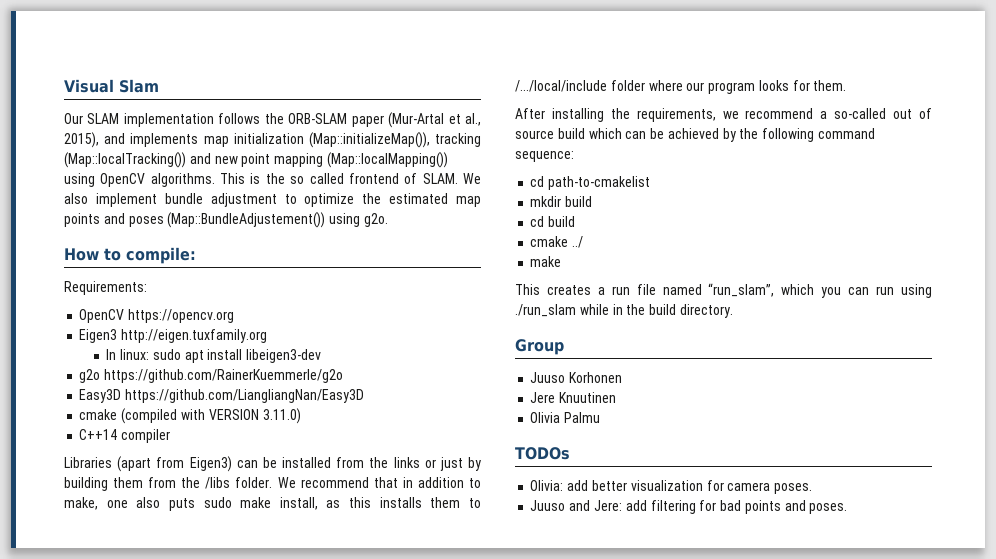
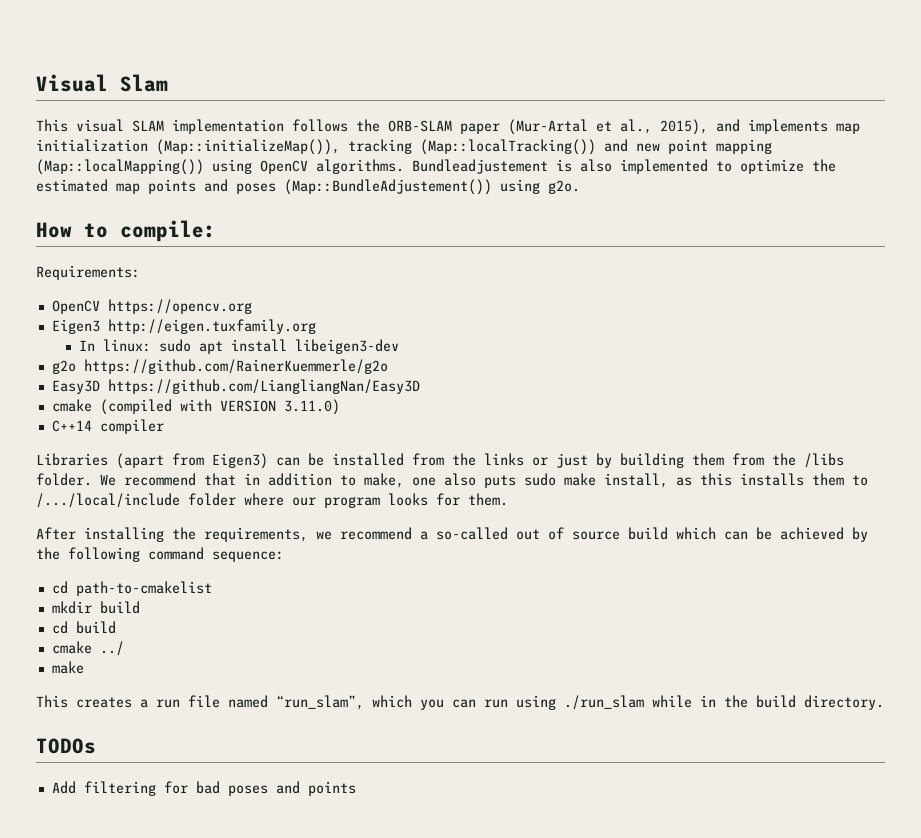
[64,113,83,124] Our -> [36,119,124,132] This visual
[220,173,482,184] [64,193,277,207] This is the so called frontend of SLAM. We also implement bundle adjustment -> [412,159,708,174] Bundleadjustement is also implemented
[515,339,564,355] [530,372,623,383] [530,392,617,403] [530,412,601,423] [515,447,570,460] [530,480,813,494] [530,500,848,514] Group // Juuso Korhonen // Jere Knuutinen // Olivia Palmu // TODOs // Olivia: add better visualization for camera poses. // Juuso and Jere: add filtering for bad points and poses. -> [36,738,96,754] [51,781,356,796] TODOs // Add filtering for bad poses and points

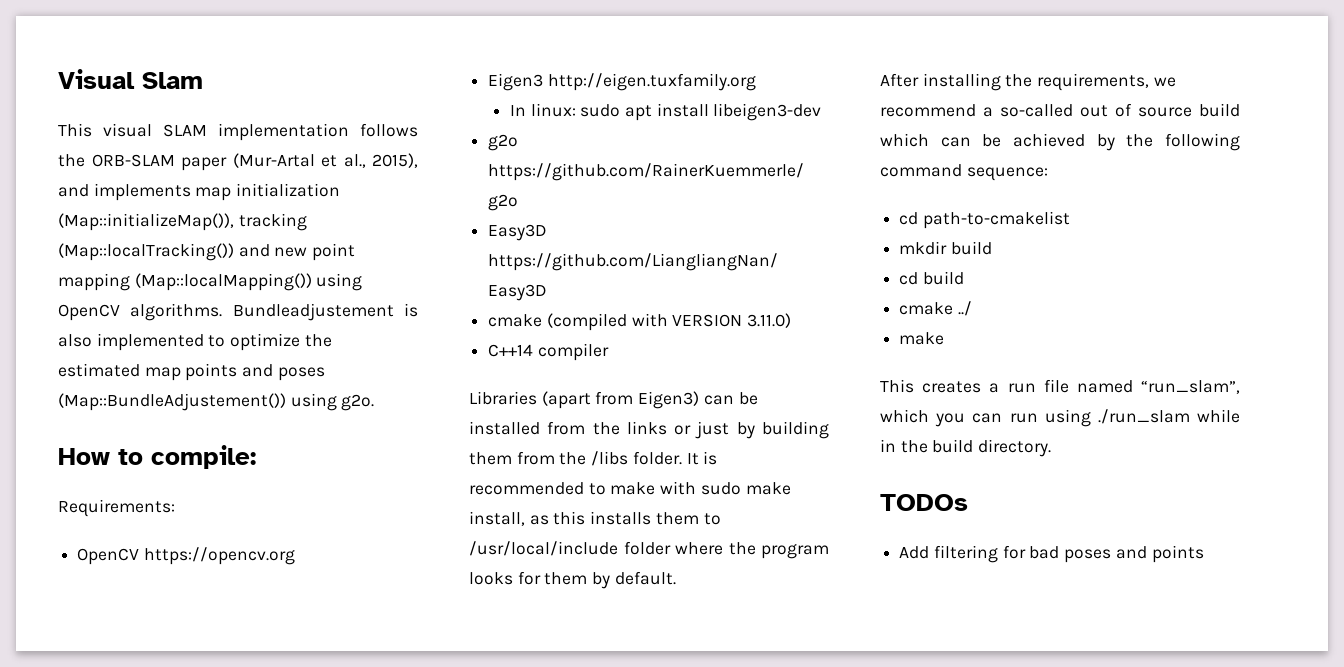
[100,473,516,488] We recommend that in addition to make, one also puts -> [686,451,718,465] [469,481,697,495] It is recommended to make with
[36,493,180,508] /.../local/include -> [469,541,618,556] /usr/local/include
[292,497,316,506] our -> [728,542,756,555] the
[468,493,508,506] them. -> [544,571,676,589] them by default.

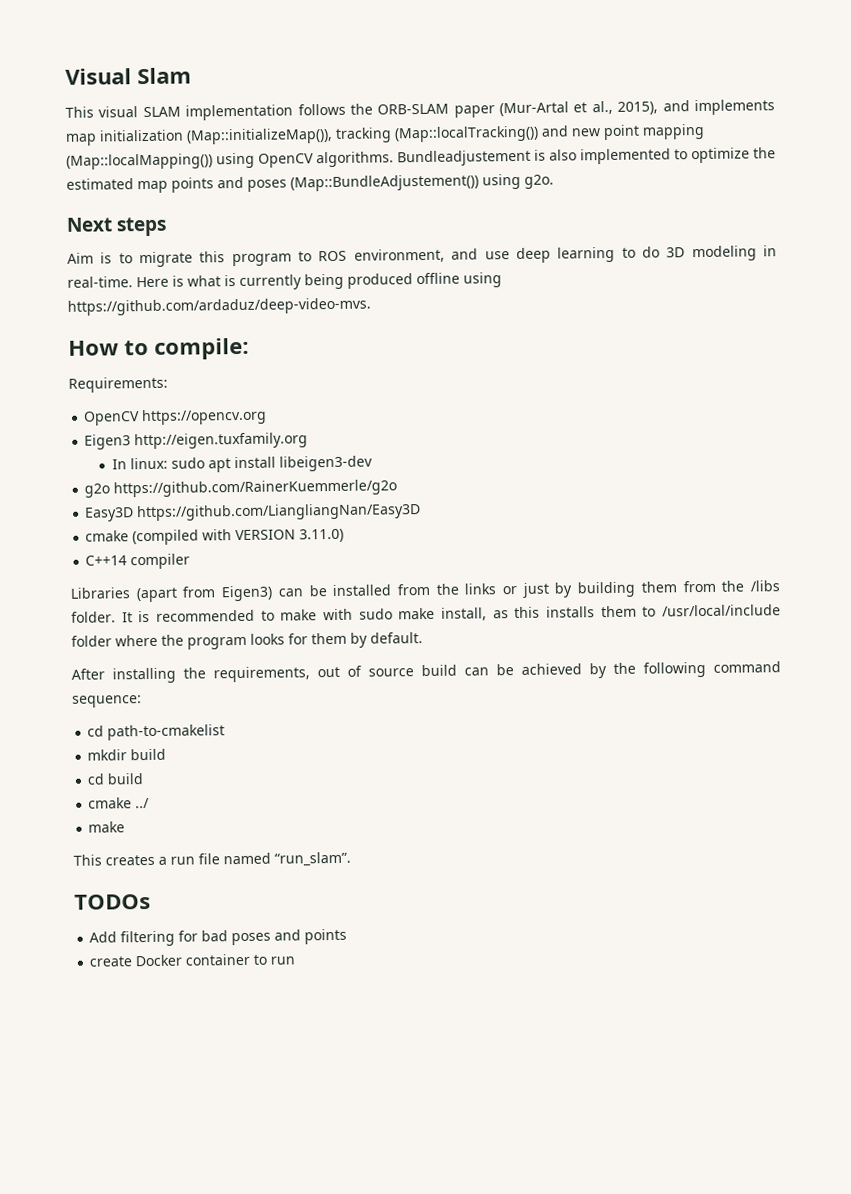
(375, 402) none -> [66,216,168,237] [67,245,778,268] [67,272,502,290] [67,297,371,316] // Next steps // Aim is to migrate this program to ROS environment, and use deep learning to do 3D modeling in real-time. Here is what is currently being produced offline using https://github.com/ardaduz/deep-video-mvs.
[1153,77,1176,87] [880,104,1073,117] we recommend a so-called -> (310, 674) none
[880,133,929,147] which -> (457, 670) none
[1141,380,1240,394] [880,409,1240,427] [880,439,1052,457] “run_slam”, which you can run using ./run_slam while in the build directory. -> [274,851,351,867] “run_slam”.
(1204, 554) none -> [89,953,296,967] // create Docker container to run

